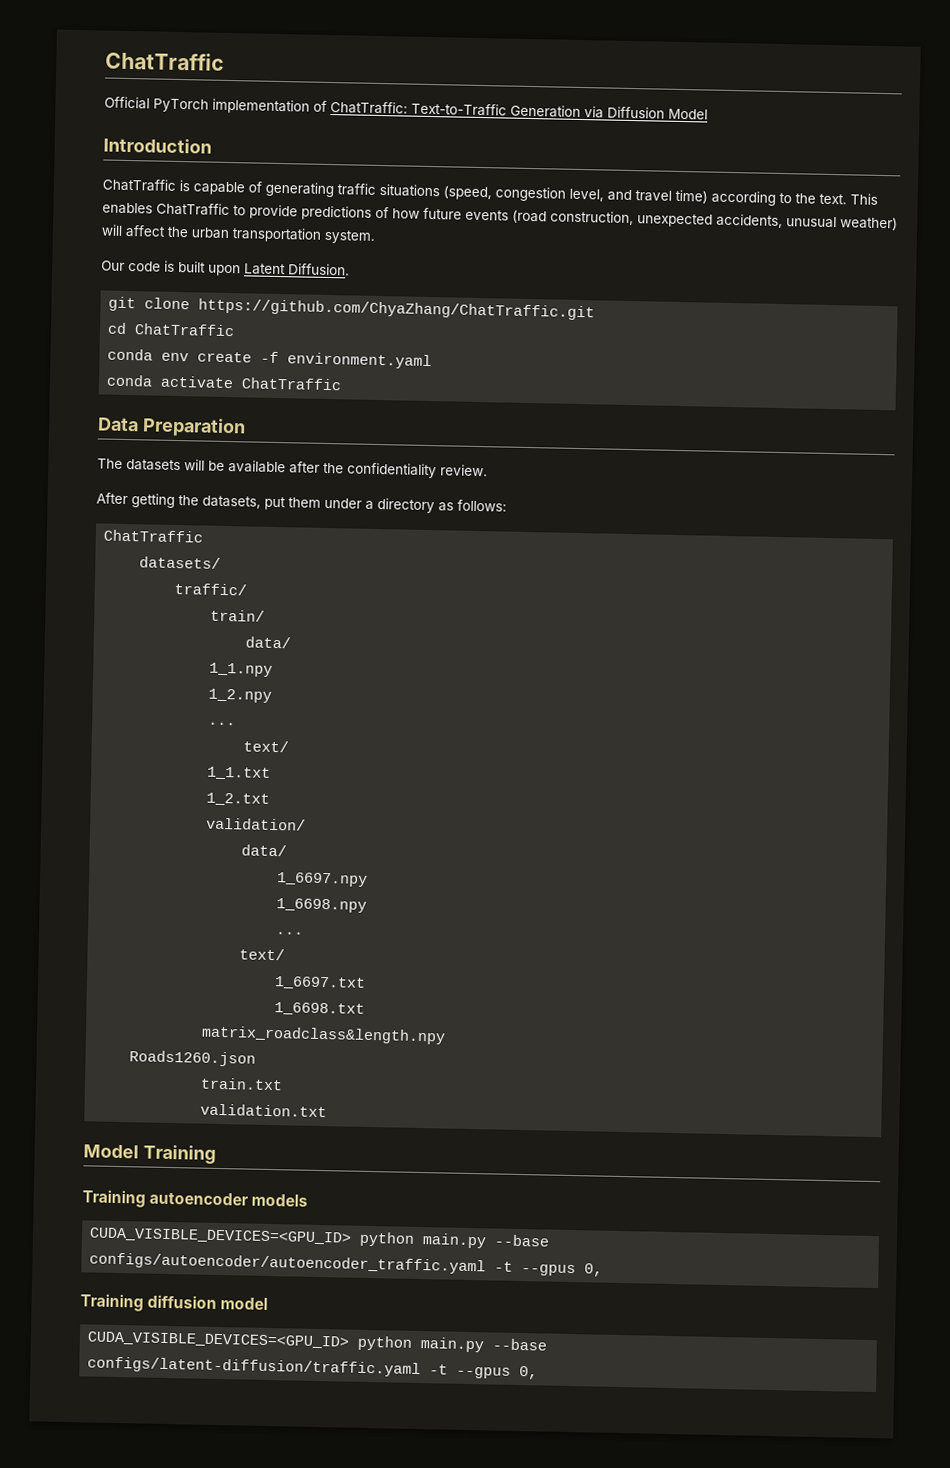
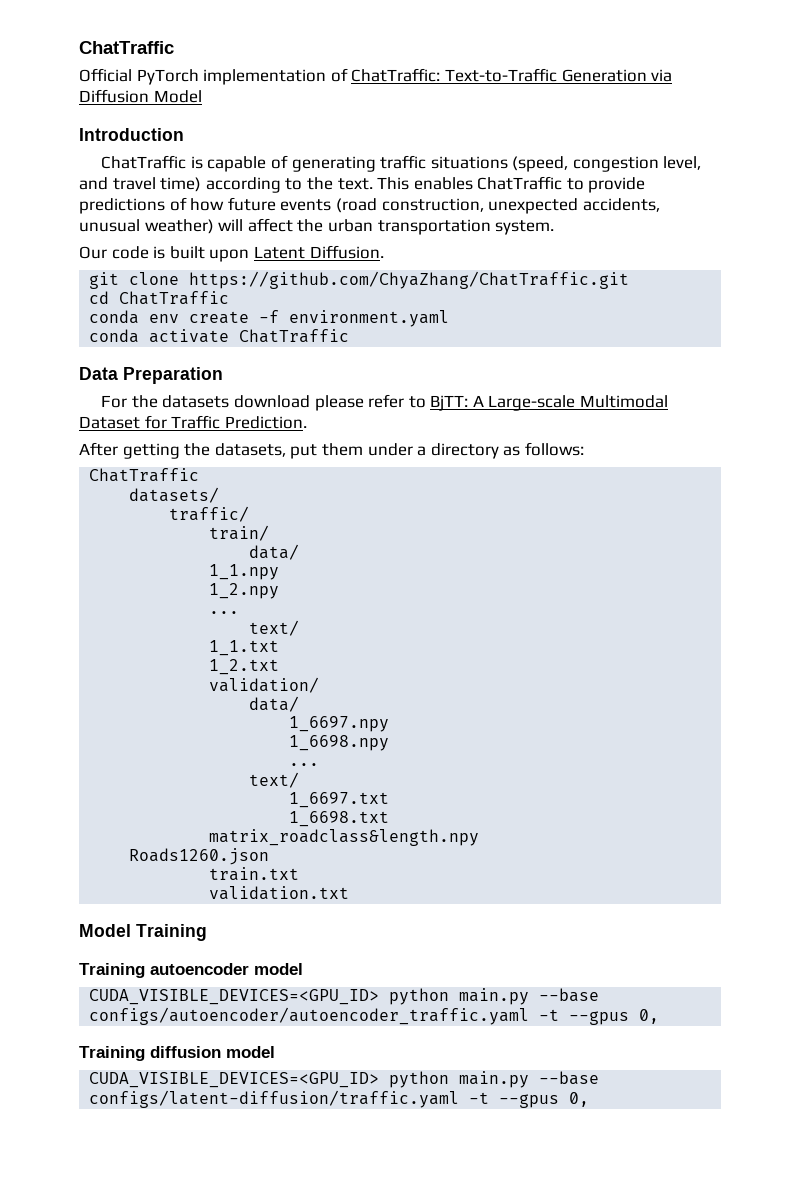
[97,458,488,479] The datasets will be available after the confidentiality review. -> [101,394,669,411] [79,415,307,429] For the datasets download please refer to BjTT: A Large-scale Multimodal Dataset for Traffic Prediction.
[251,1193,309,1207] models -> [254,963,303,975] model

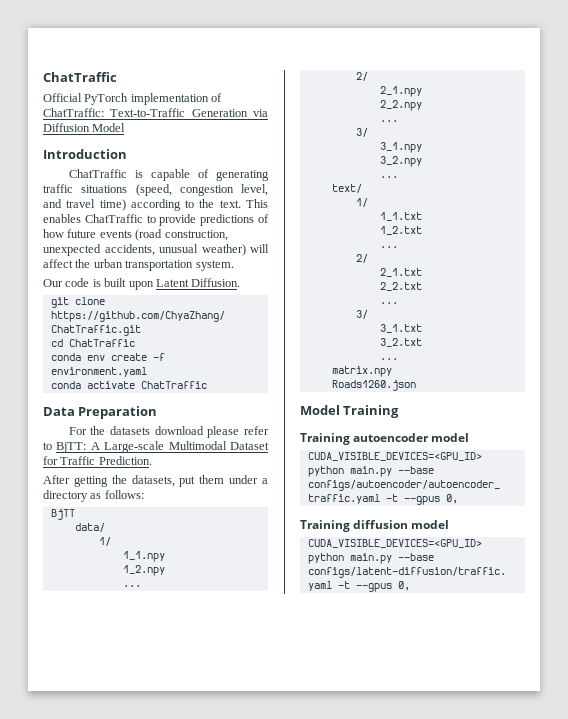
[89,468,200,482] [129,487,220,503] [169,506,250,522] [209,525,270,541] [249,544,300,560] ChatTraffic // datasets/ // traffic/ // train/ // data/ -> [50,509,75,520] [74,523,105,532] [98,537,111,546] BjTT // data/ // 1/
[249,620,300,636] // text/ -> [355,72,368,81] [379,86,422,97] [379,100,422,111] [379,120,398,122] [355,128,368,137] [379,142,422,153] [379,156,422,167] [379,176,398,178] [331,184,362,193] [355,198,368,207] // 2/ // 2_1.npy // 2_2.npy // ... // 3/ // 3_1.npy // 3_2.npy // ... // text/ // 1/
[209,677,320,693] [249,696,300,712] [289,716,390,732] [289,735,390,751] [289,763,320,766] [249,772,300,788] [289,792,390,808] [289,811,390,827] [209,829,480,846] validation/ // data/ // 1_6697.npy // 1_6698.npy // ... // text/ // 1_6697.txt // 1_6698.txt // matrix_roadclass&length.npy -> [379,246,398,248] [355,254,368,263] [379,268,422,277] [379,282,422,291] [379,302,398,304] [355,310,368,319] [379,324,422,333] [379,338,422,347] [379,358,398,360] [331,366,392,377] ... // 2/ // 2_1.txt // 2_2.txt // ... // 3/ // 3_1.txt // 3_2.txt // ... // matrix.npy
[209,867,300,881] [209,886,350,900] // train.txt // validation.txt -> (416, 385) none

